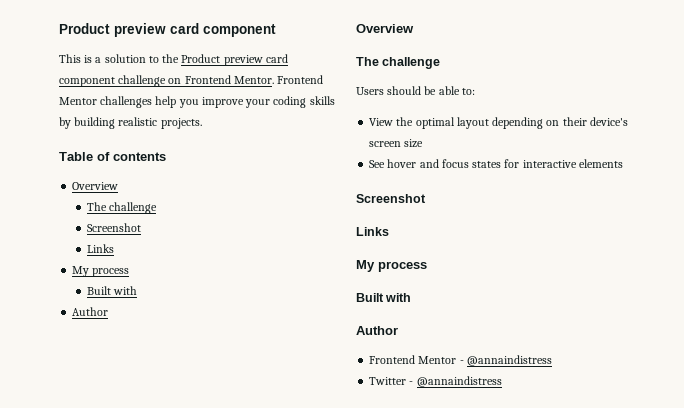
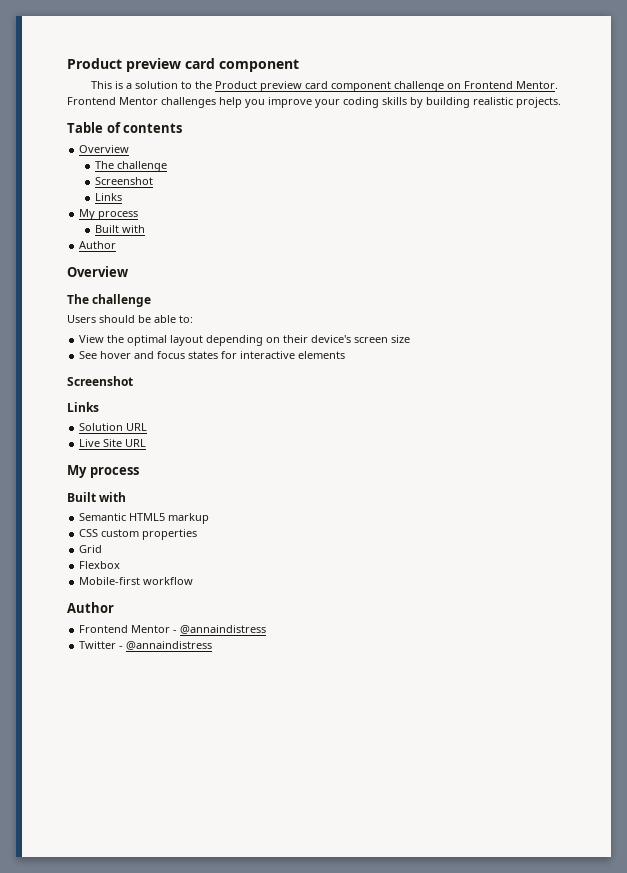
[356,260,427,272] [356,293,412,302] // My process // Built with -> [79,423,148,431] [79,439,147,447] [67,465,139,478] [67,492,127,502] [79,513,210,524] [79,529,198,540] [79,545,103,553] [79,561,121,569] [79,577,194,585] // Solution URL // Live Site URL // My process // Built with // Semantic HTML5 markup // CSS custom properties // Grid // Flexbox // Mobile-first workflow

